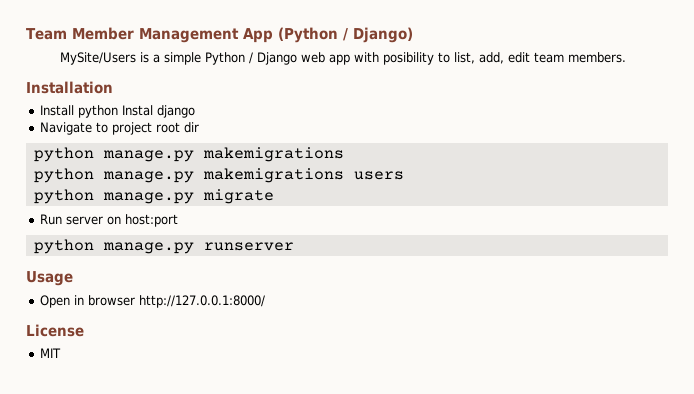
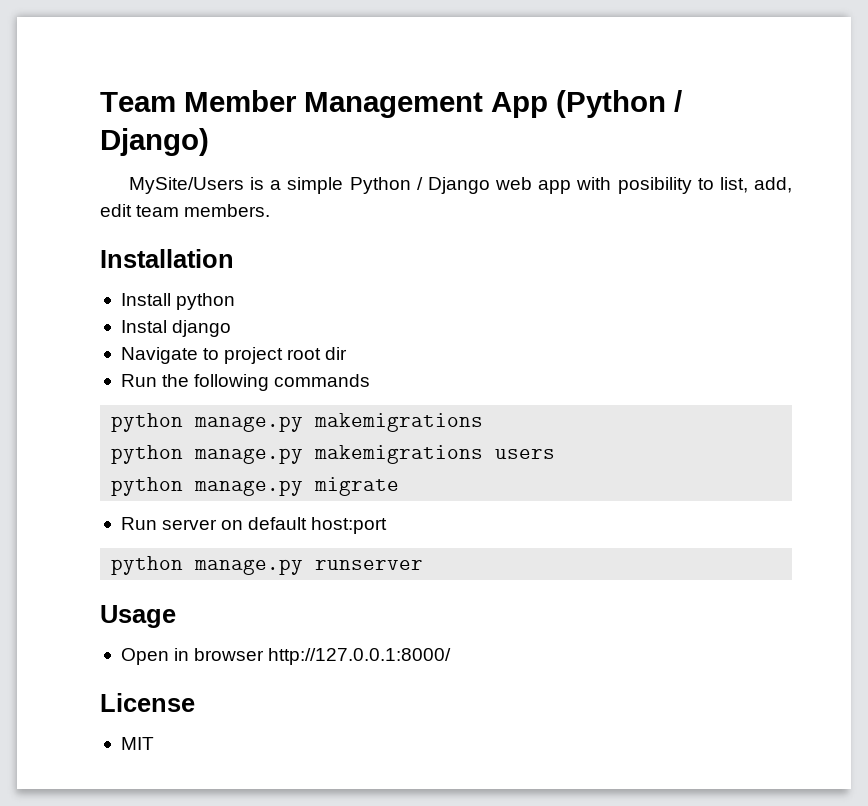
(119, 111) none -> (236, 301) //
(200, 127) none -> [120,374,371,391] // Run the following commands
(122, 220) none -> [248,517,308,530] default

